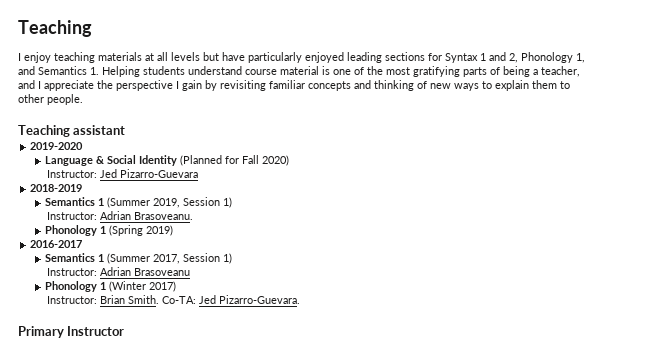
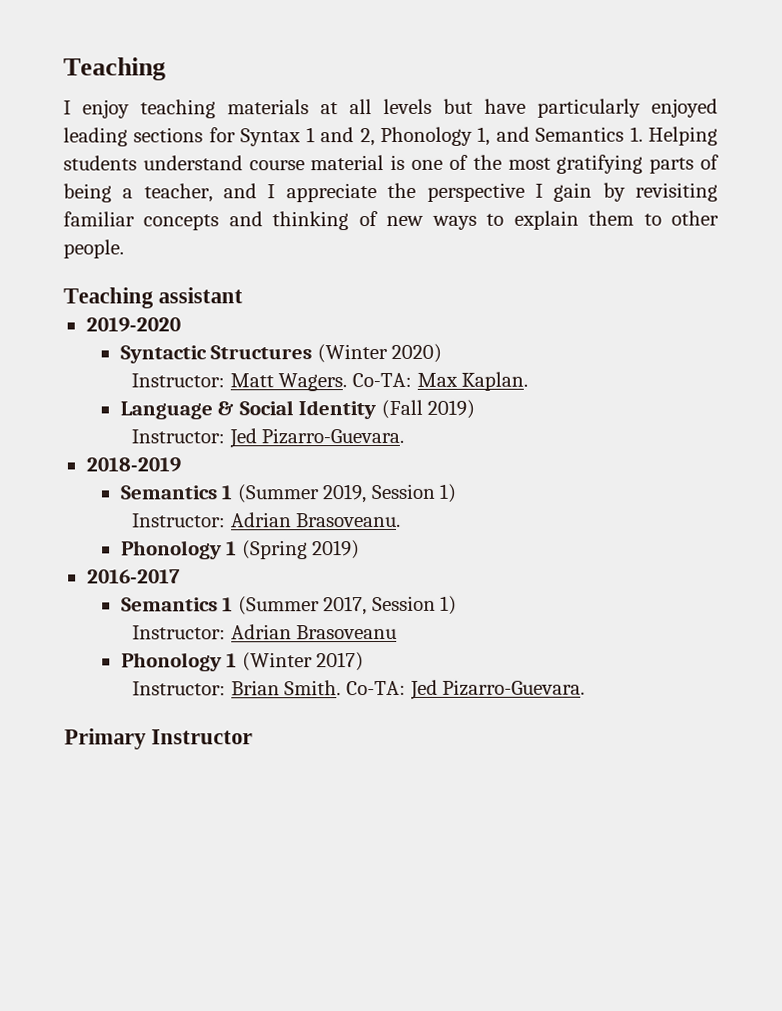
(84, 146) none -> [119,343,443,364] [131,371,529,392] // Syntactic Structures (Winter 2020) // Instructor: Matt Wagers. Co-TA: Max Kaplan.
[179,155,289,166] (Planned for Fall 2020) -> [380,399,476,420] (Fall 2019)
[120,169,199,178] Pizarro-Guevara -> [261,427,405,445] Pizarro-Guevara.

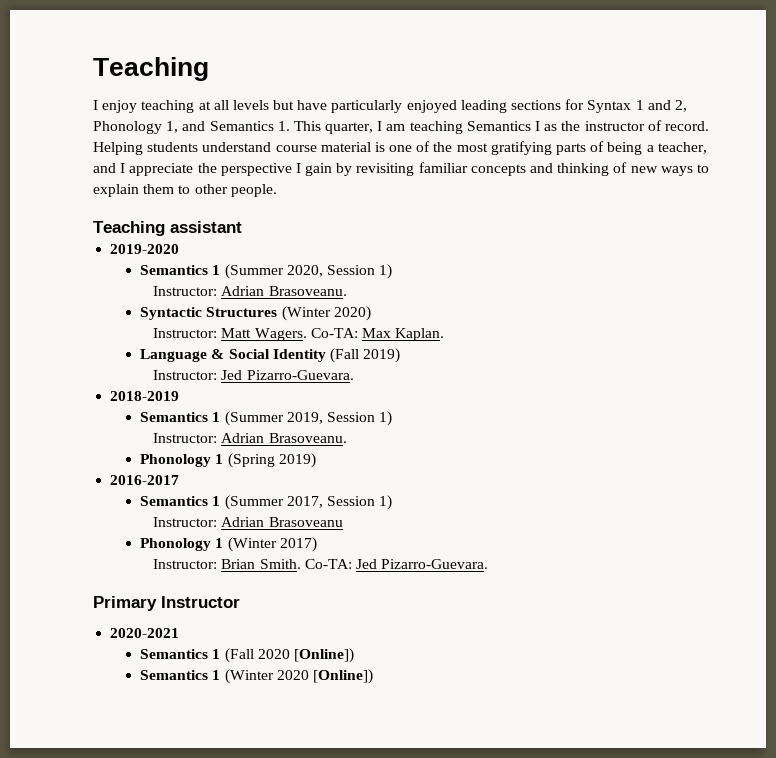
[227,99,309,115] materials -> (195, 106) none
(643, 134) none -> [293,120,709,134] This quarter, I am teaching Semantics I as the instructor of record.
(181, 325) none -> [140,264,393,279] [153,286,347,296] // Semantics 1 (Summer 2020, Session 1) // Instructor: Adrian Brasoveanu.
(254, 737) none -> [110,628,180,638] [140,648,354,663] [140,669,373,684] // 2020-2021 // Semantics 1 (Fall 2020 [Online]) // Semantics 1 (Winter 2020 [Online])

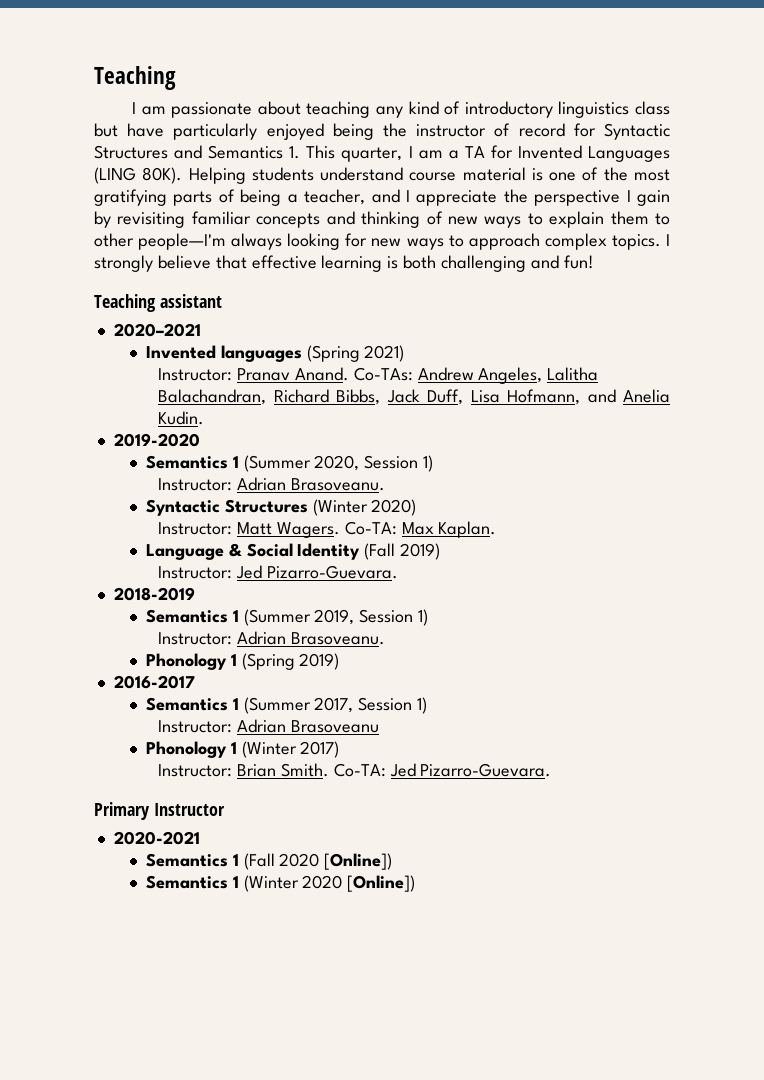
[102,99,687,113] [93,121,179,134] enjoy teaching at all levels but have particularly enjoyed leading sections for Syntax 1 and 2, Phonology 1, -> [141,101,670,118] [94,123,670,140] [94,145,168,159] am passionate about teaching any kind of introductory linguistics class but have particularly enjoyed being the instructor of record for Syntactic Structures
[409,120,709,134] teaching Semantics I as the instructor of record. -> [448,145,670,162] [94,167,183,184] a TA for Invented Languages (LING 80K).
[230,184,277,197] [93,221,242,236] people. // Teaching assistant -> [138,233,670,250] [94,255,594,272] [94,294,222,312] [113,323,201,337] [145,345,405,362] [158,367,599,384] [158,389,670,405] [158,411,205,425] people—I'm always looking for new ways to approach complex topics. I strongly believe that effective learning is both challenging and fun! // Teaching assistant // 2020–2021 // Invented languages (Spring 2021) // Instructor: Pranav Anand. Co-TAs: Andrew Angeles, Lalitha Balachandran, Richard Bibbs, Jack Duff, Lisa Hofmann, and Anelia Kudin.

